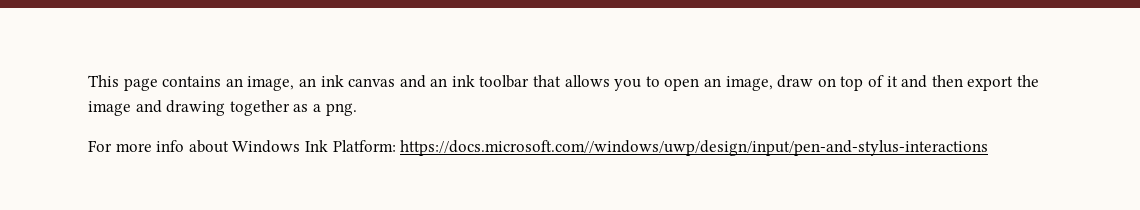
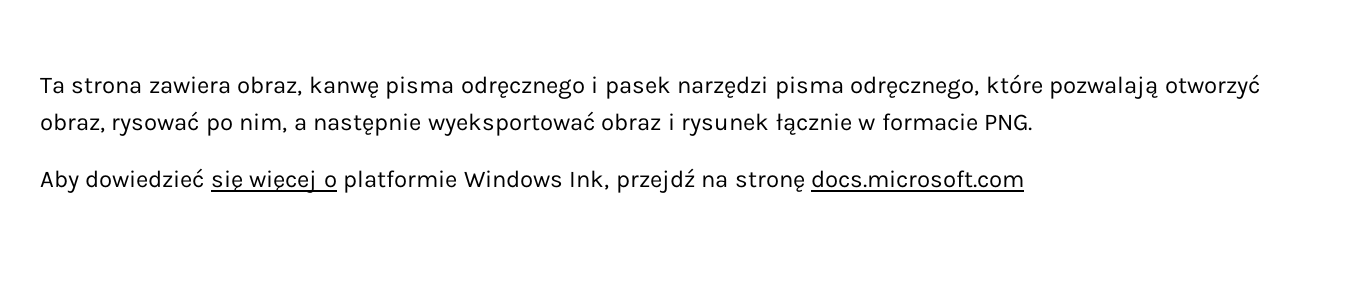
[88,75,1039,91] [88,100,357,116] [88,140,989,156] This page contains an image, an ink canvas and an ink toolbar that allows you to open an image, draw on top of it and then export the image and drawing together as a png. // For more info about Windows Ink Platform: https://docs.microsoft.com//windows/uwp/design/input/pen-and-stylus-interactions -> [40,74,1260,99] [40,111,1033,136] [40,168,1025,193] Ta strona zawiera obraz, kanwę pisma odręcznego i pasek narzędzi pisma odręcznego, które pozwalają otworzyć obraz, rysować po nim, a następnie wyeksportować obraz i rysunek łącznie w formacie PNG. // Aby dowiedzieć się więcej o platformie Windows Ink, przejdź na stronę docs.microsoft.com

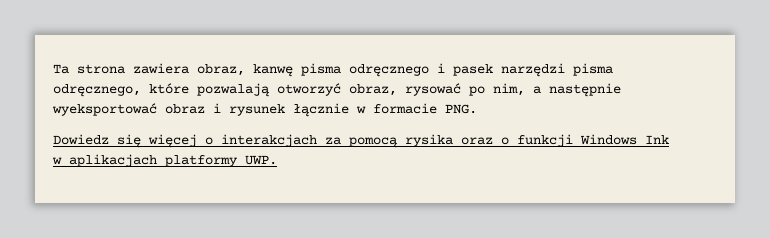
[40,168,205,193] Aby dowiedzieć -> [53,134,109,145] Dowiedz
[343,168,1025,193] platformie Windows Ink, przejdź na stronę docs.microsoft.com -> [221,134,669,148] [52,154,277,167] interakcjach za pomocą rysika oraz o funkcji Windows Ink w aplikacjach platformy UWP.

